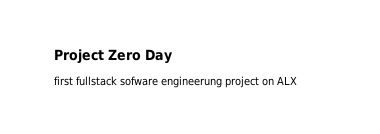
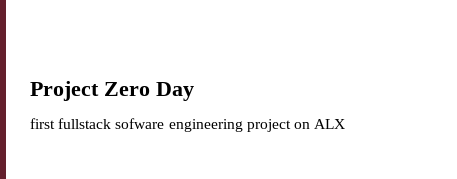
[161,76,222,88] engineerung -> [168,119,243,132] engineering

